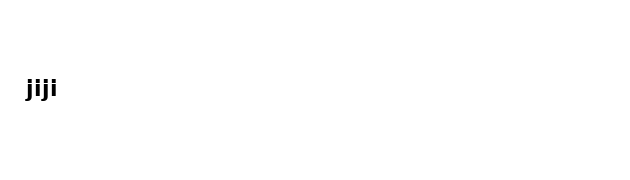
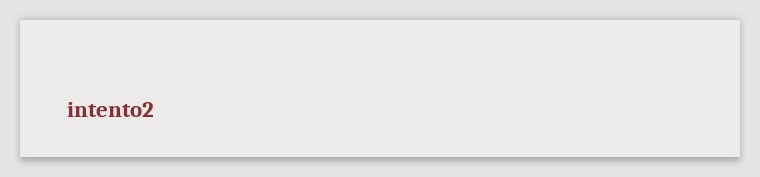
[25,79,58,101] jiji -> [67,102,154,117] intento2

